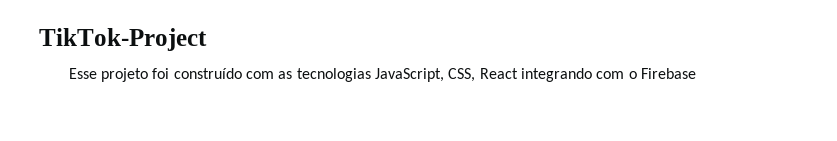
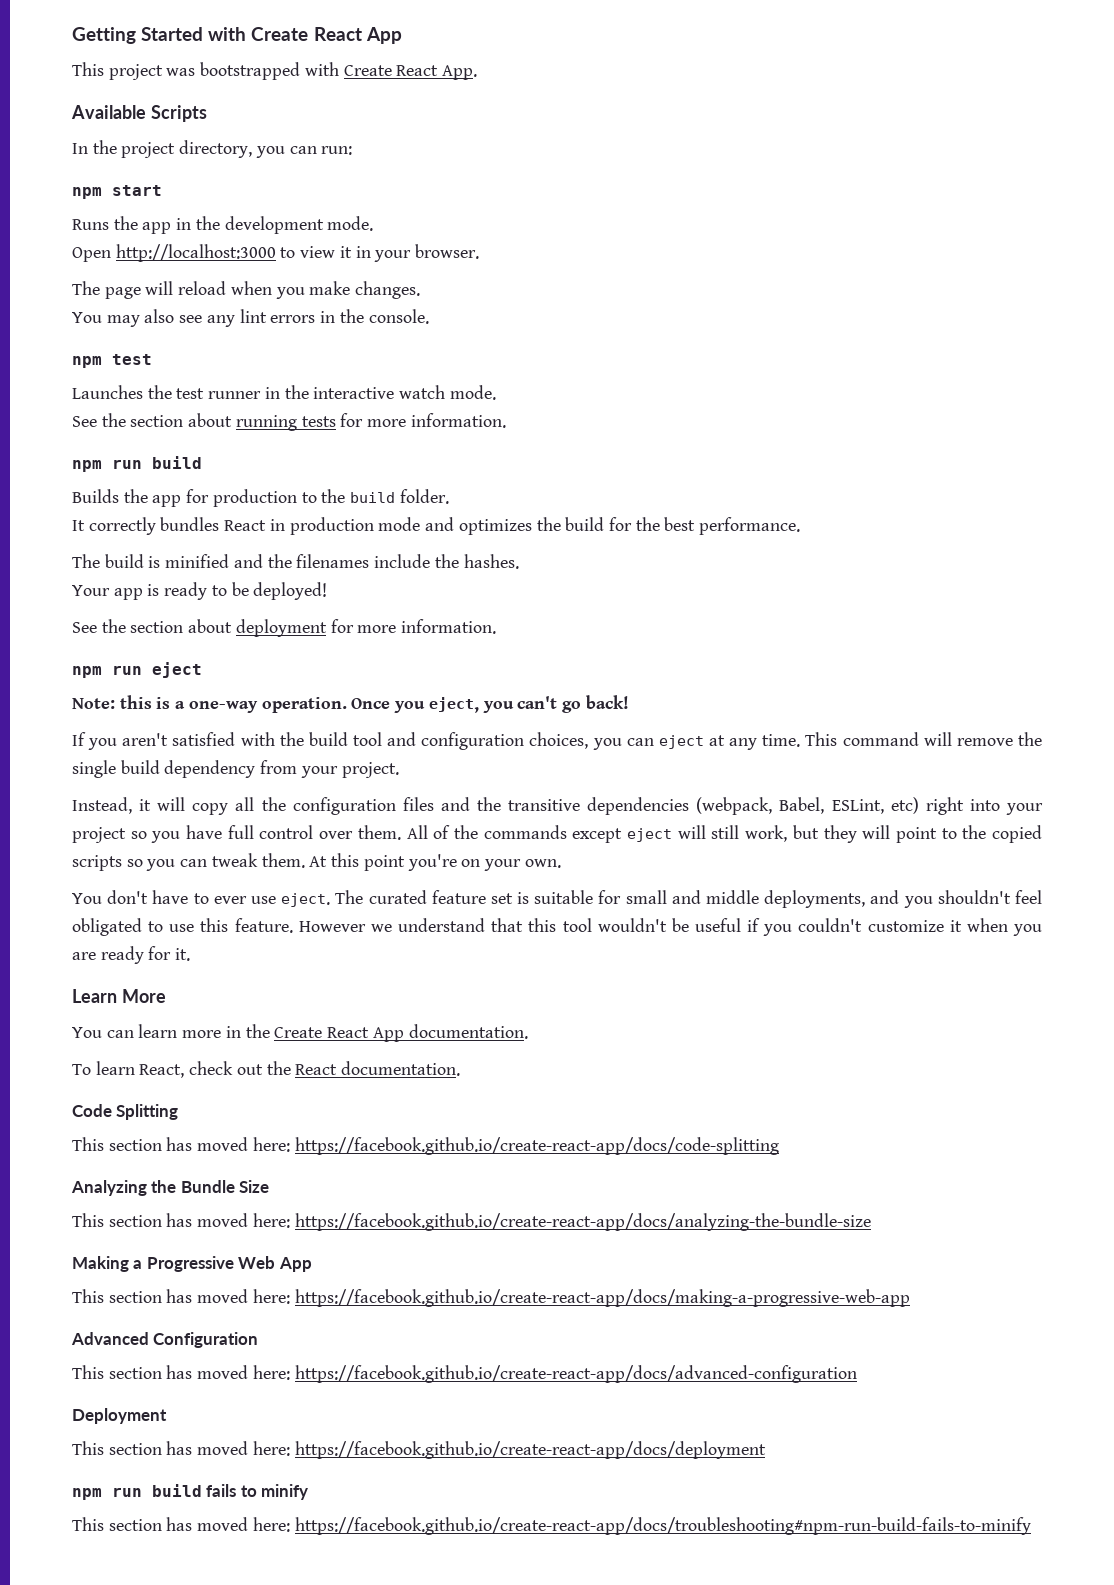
[39,28,207,51] [68,68,696,82] TikTok-Project // Esse projeto foi construído com as tecnologias JavaScript, CSS, React integrando com o Firebase -> [72,27,402,44] [72,62,478,80] [71,105,207,122] [72,140,353,158] [72,185,162,199] [72,216,374,234] [72,244,480,262] [72,281,421,299] [72,309,429,327] [72,354,152,368] [72,385,496,400] [72,413,506,431] [72,456,202,472] [72,489,449,507] [72,517,801,535] [72,554,519,569] [72,582,328,600] [72,619,497,637] [72,662,202,678] [72,695,629,713] [72,732,1042,750] [72,760,399,778] [72,797,1043,815] [72,825,1042,843] [72,853,561,871] [72,890,1042,908] [72,918,1042,936] [72,946,191,964] [72,989,166,1003] [72,1024,528,1042] [72,1061,461,1078] [72,1104,179,1120] [72,1137,779,1155] [71,1180,270,1196] [72,1213,871,1231] [72,1256,312,1272] [72,1289,910,1307] [71,1332,259,1348] [72,1365,857,1383] [72,1408,167,1424] [72,1441,766,1459] [72,1484,309,1500] [72,1517,1031,1535] Getting Started with Create React App // This project was bootstrapped with Create React App. // Available Scripts // In the project directory, you can run: // npm start // Runs the app in the development mode. // Open http://localhost:3000 to view it in your browser. // The page will reload when you make changes. // You may also see any lint errors in the console. // npm test // Launches the test runner in the interactive watch mode. // See the section about running tests for more information. // npm run build // Builds the app for production to the build folder. // It correctly bundles React in production mode and optimizes the build for the best performance. // The build is minified and the filenames include the hashes. // Your app is ready to be deployed! // See the section about deployment for more information. // npm run eject // Note: this is a one-way operation. Once you eject, you can't go back! // If you aren't satisfied with the build tool and configuration choices, you can eject at any time. This command will remove the single build dependency from your project. // Instead, it will copy all the configuration files and the transitive dependencies (webpack, Babel, ESLint, etc) right into your project so you have full control over them. All of the commands except eject will still work, but they will point to the copied scripts so you can tweak them. At this point you're on your own. // You don't have to ever use eject. The curated feature set is suitable for small and middle deployments, and you shouldn't feel obligated to use this feature. However we understand that this tool wouldn't be useful if you couldn't customize it when you are ready for it. // Learn More // You can learn more in the Create React App documentation. // To learn React, check out the React documentation. // Code Splitting // This section has moved here: https://facebook.github.io/create-react-app/docs/code-splitting // Analyzing the Bundle Size // This section has moved here: https://facebook.github.io/create-react-app/docs/analyzing-the-bundle-size // Making a Progressive Web App // This section has moved here: https://facebook.github.io/create-react-app/docs/making-a-progressive-web-app // Advanced Configuration // This section has moved here: https://facebook.github.io/create-react-app/docs/advanced-configuration // Deployment // This section has moved here: https://facebook.github.io/create-react-app/docs/deployment // npm run build fails to minify // This section has moved here: https://facebook.github.io/create-react-app/docs/troubleshooting#npm-run-build-fails-to-minify

